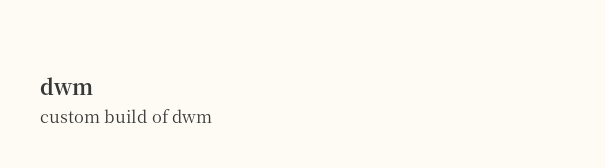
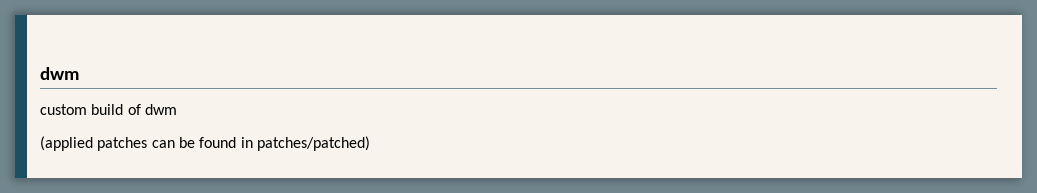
(213, 116) none -> [40,136,370,151] // (applied patches can be found in patches/patched)

